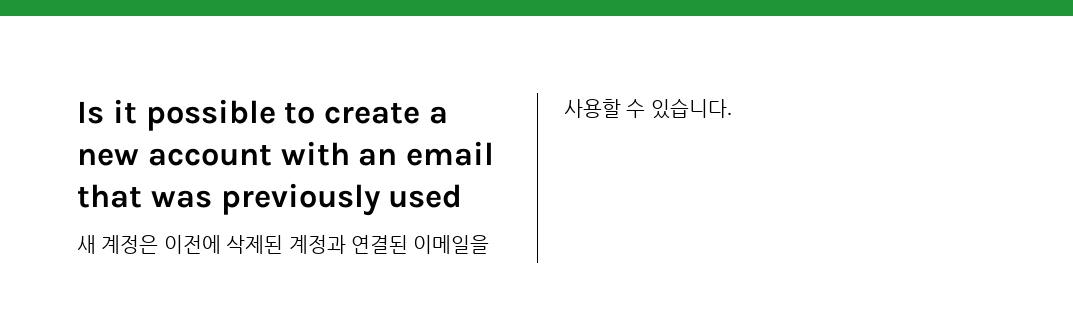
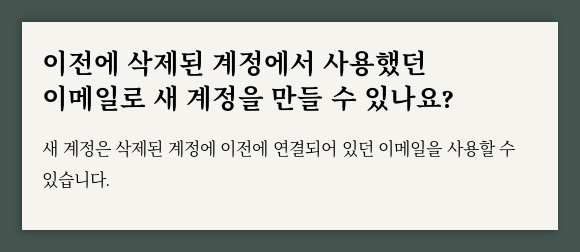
[77,99,448,131] [77,141,495,166] [77,183,463,216] [77,235,408,254] Is it possible to create a new account with an email that was previously used // 새 계정은 이전에 삭제된 계정과 연결된 -> [42,50,428,77] [42,85,453,112] [42,139,374,158] 이전에 삭제된 계정에서 사용했던 이메일로 새 계정을 만들 수 있나요? // 새 계정은 삭제된 계정에 이전에 연결되어 있던

